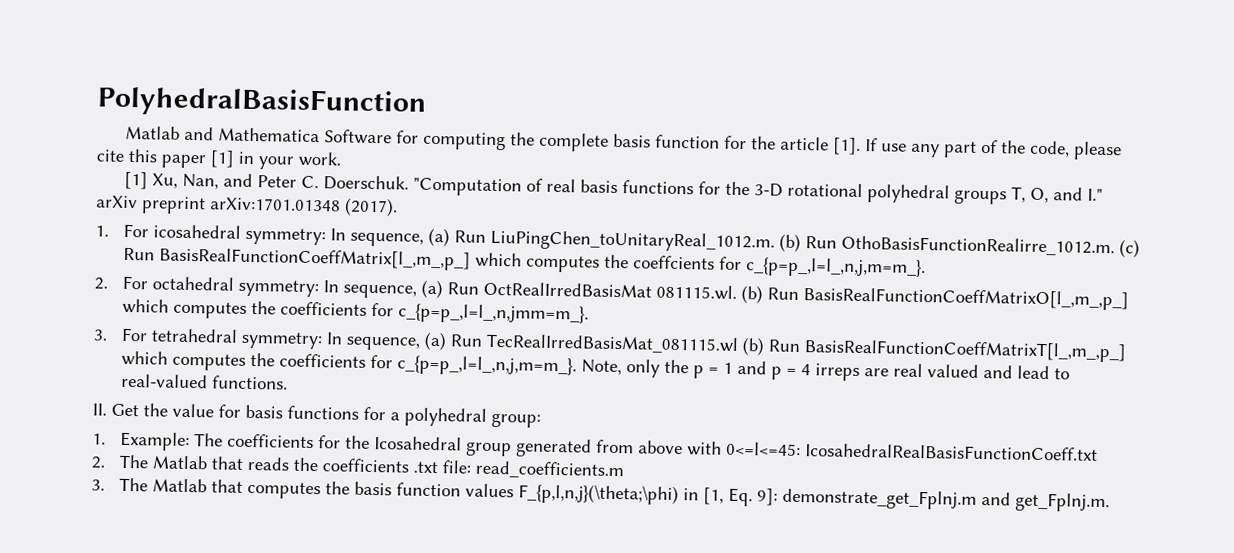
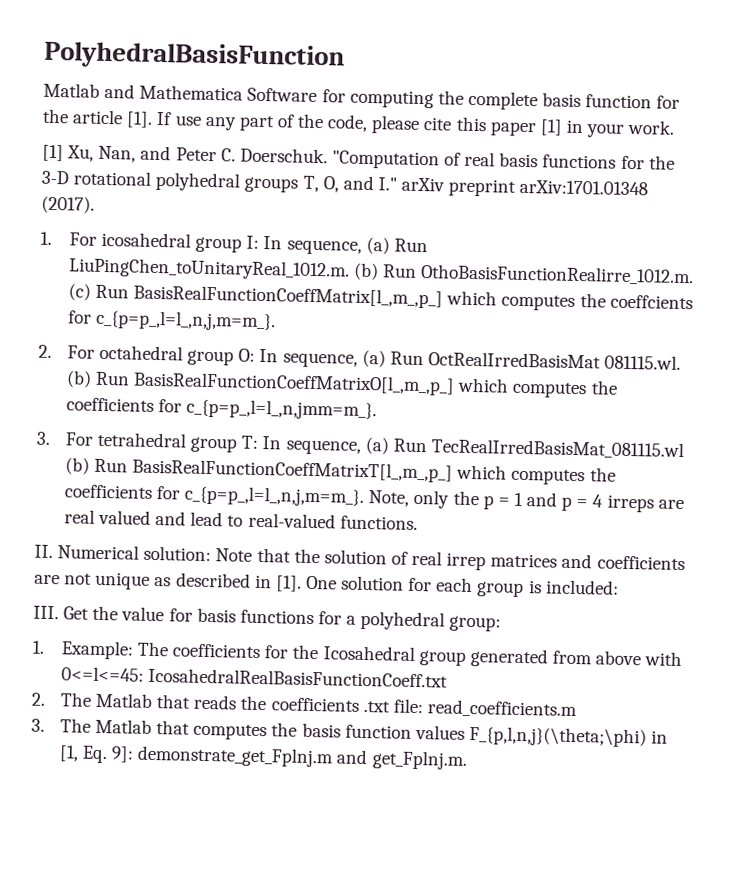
[244,227,326,246] symmetry: -> [195,235,260,253] group I:
[237,279,319,298] symmetry: -> [187,348,256,366] group O:
[240,331,323,350] symmetry: -> [190,435,259,453] group T:
(107, 409) none -> [57,544,685,571] [34,571,619,598] [33,605,59,620] Numerical solution: Note that the solution of real irrep matrices and coefficients are not unique as described in [1]. One solution for each group is included: // III.

